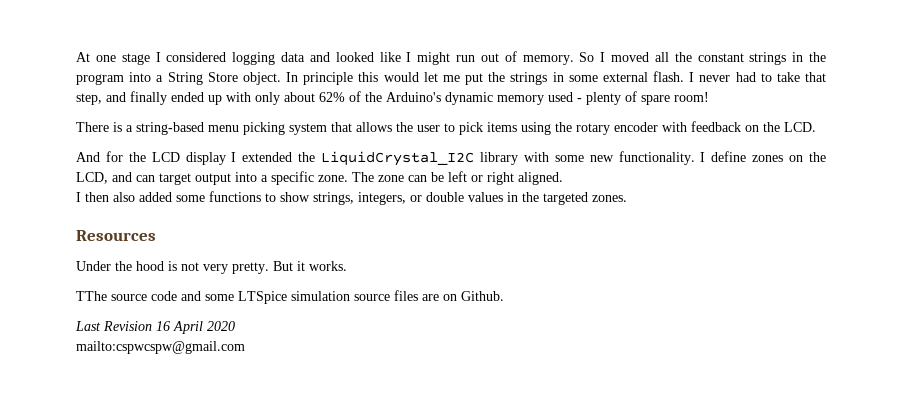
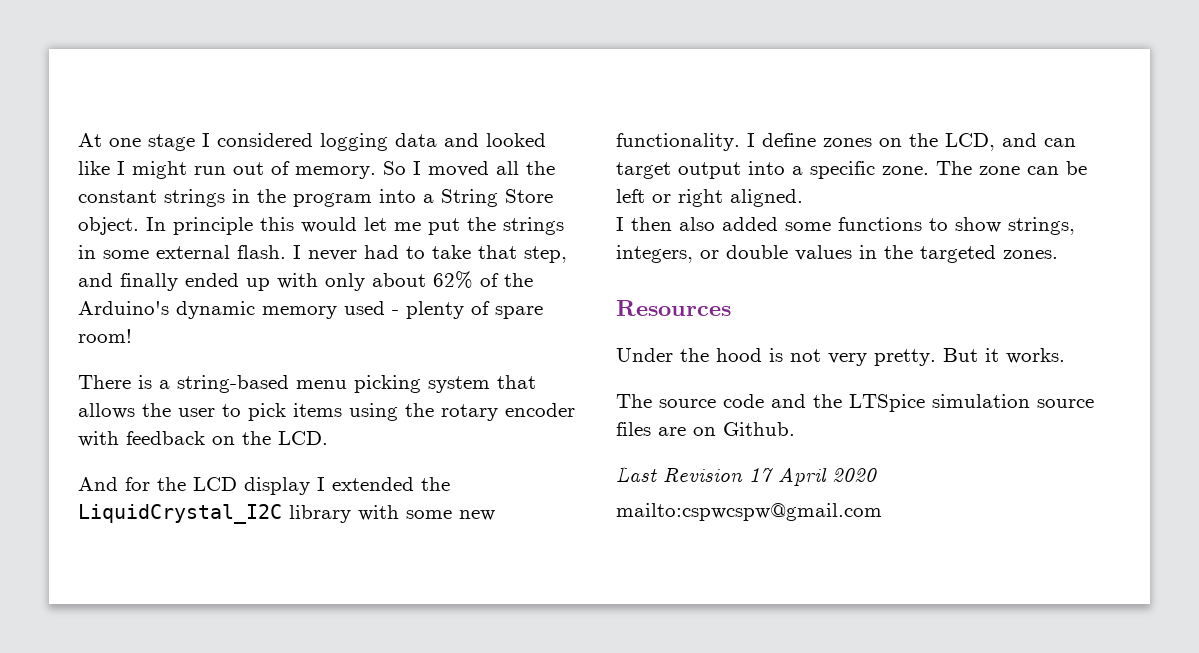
[76,291,107,301] TThe -> [616,394,652,408] The
[205,294,234,301] some -> [813,394,842,408] the
[156,321,170,331] 16 -> [749,468,774,482] 17

